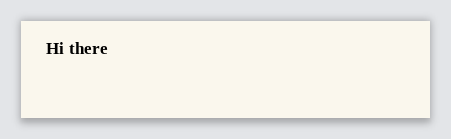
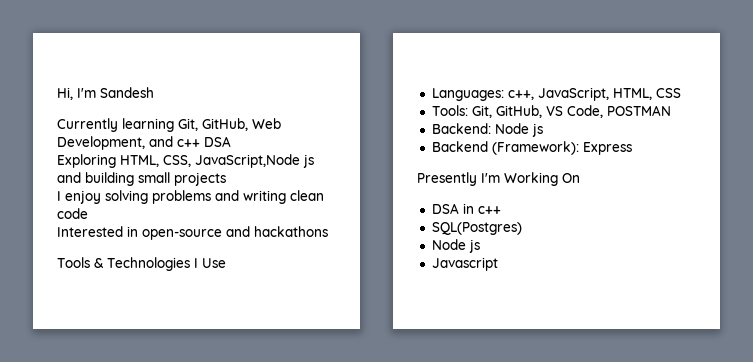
[46,42,108,54] Hi there -> [57,87,154,100] [57,118,281,132] [57,136,231,150] [57,154,314,168] [57,172,226,186] [57,190,324,204] [57,208,88,219] [57,226,328,240] [57,257,226,271] [431,87,681,101] [431,105,671,118] [431,123,543,137] [431,141,632,155] [417,172,580,186] [431,203,501,214] [431,222,522,235] [431,239,480,253] [431,257,498,271] Hi, I'm Sandesh // Currently learning Git, GitHub, Web Development, and c++ DSA // Exploring HTML, CSS, JavaScript,Node js and building small projects // I enjoy solving problems and writing clean code // Interested in open-source and hackathons // Tools & Technologies I Use // Languages: c++, JavaScript, HTML, CSS // Tools: Git, GitHub, VS Code, POSTMAN // Backend: Node js // Backend (Framework): Express // Presently I'm Working On // DSA in c++ // SQL(Postgres) // Node js // Javascript

